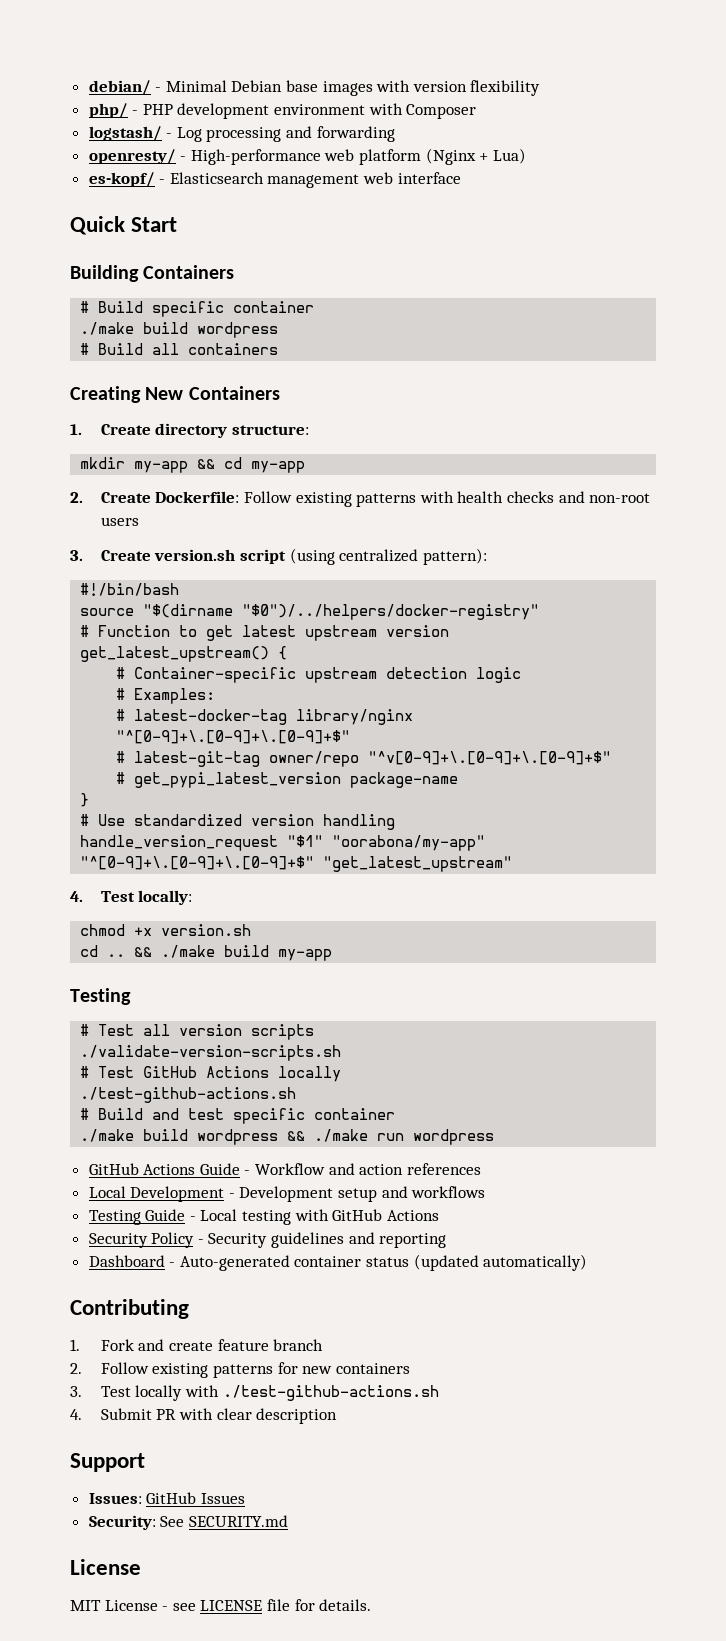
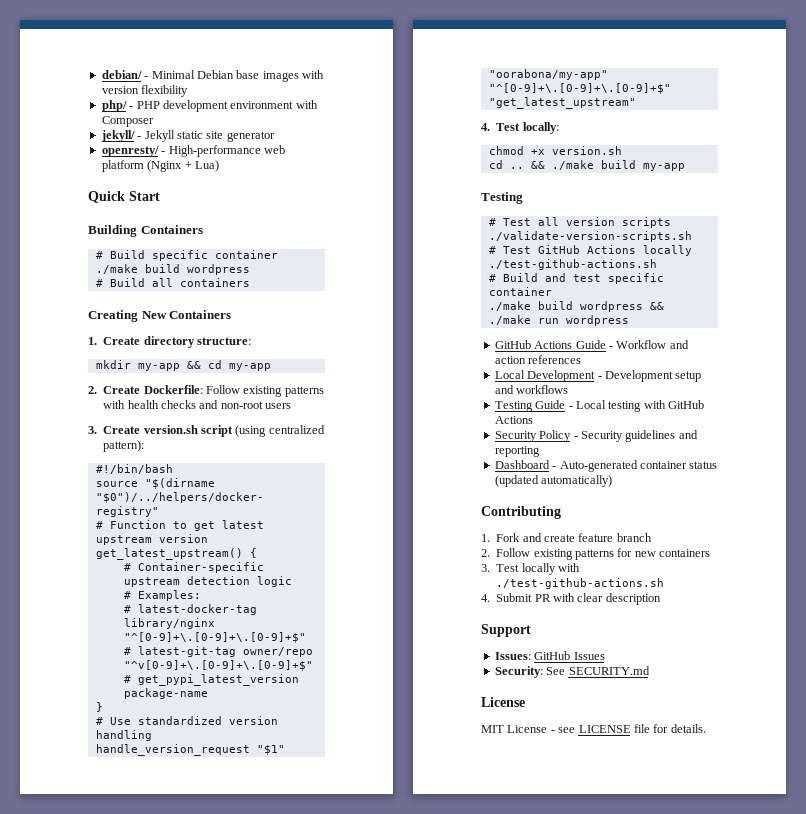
[88,126,395,142] logstash/ - Log processing and forwarding -> [100,130,275,142] jekyll/ - Jekyll static site generator
[88,172,461,188] // es-kopf/ - Elasticsearch management web interface -> (219, 166) none

